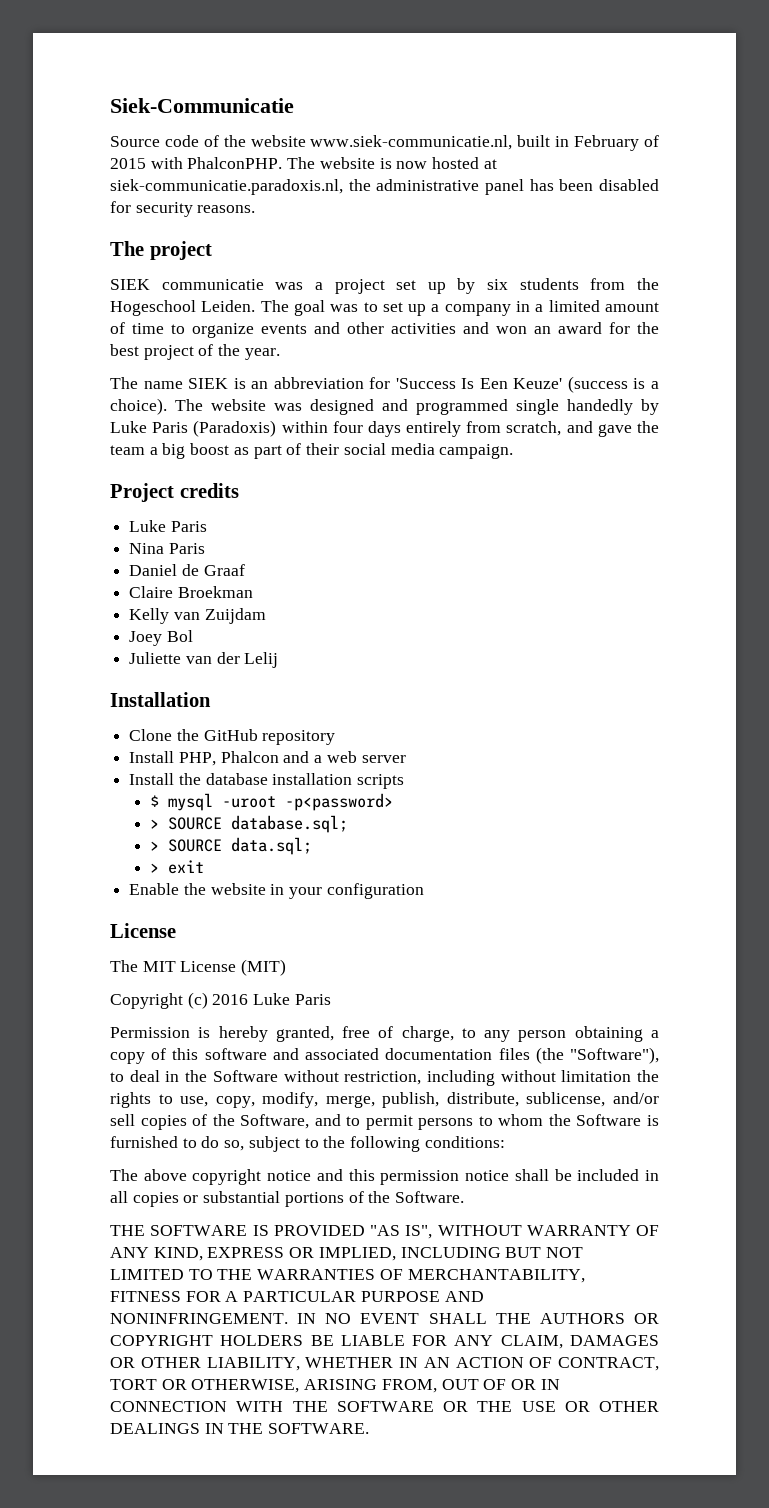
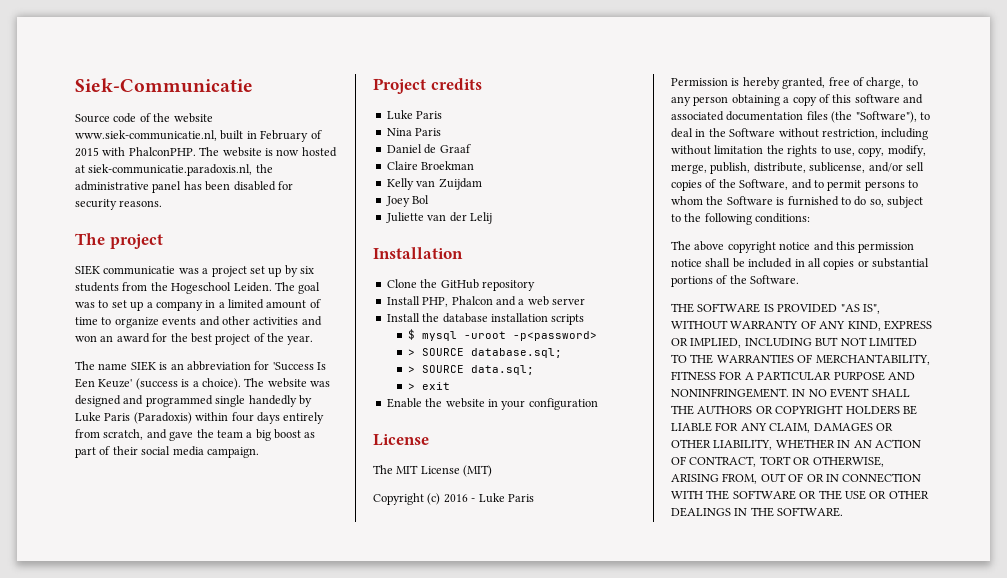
(249, 999) none -> [471,498,476,502] -

